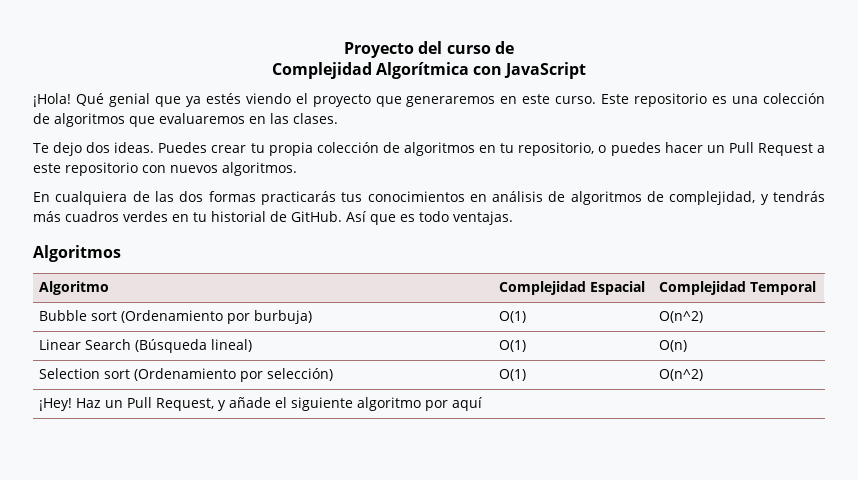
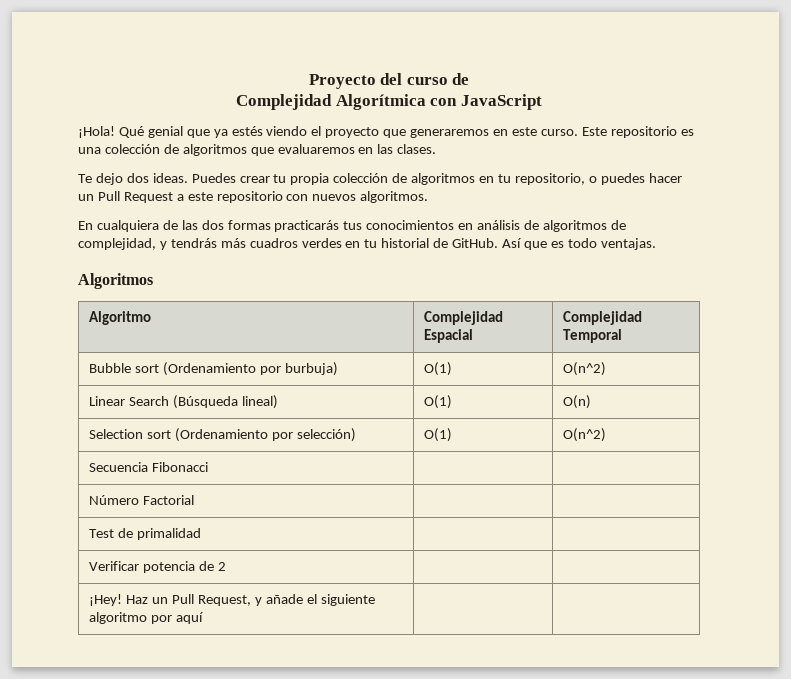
(704, 375) none -> [89,462,209,472] [89,495,195,505] [89,528,202,540] [89,561,227,573] // Secuencia Fibonacci | | // Número Factorial | | // Test de primalidad | | // Verificar potencia de 2 | |

